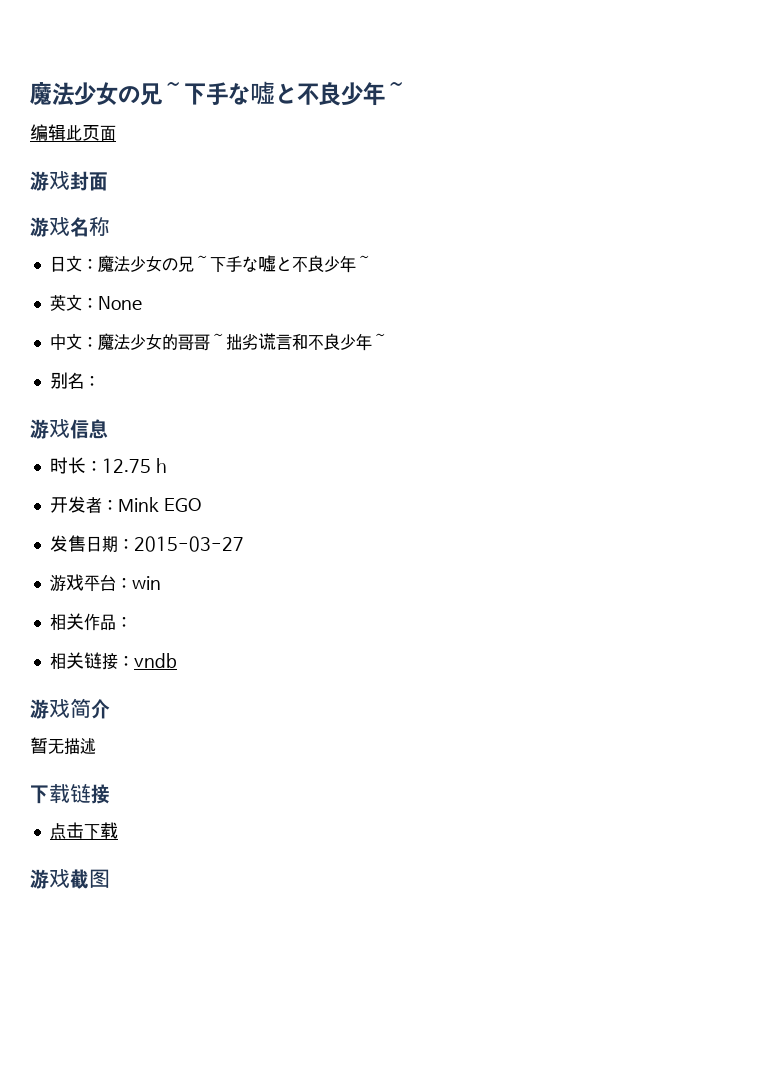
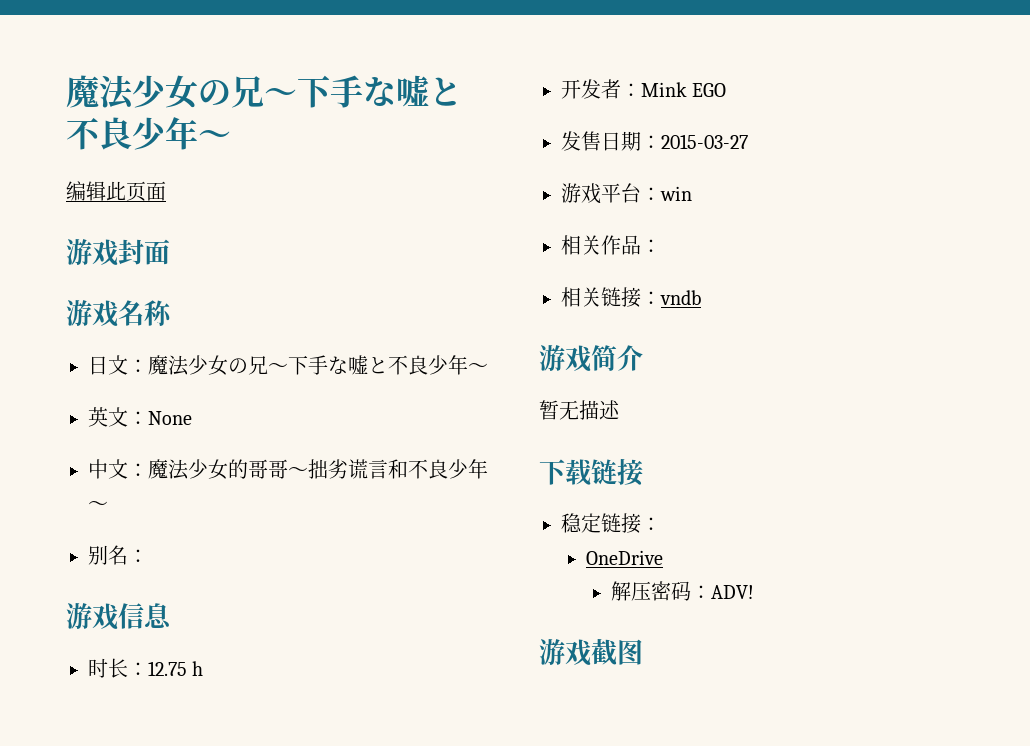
[49,822,118,840] 点击下载 -> [561,513,661,534] [585,550,663,565] [610,581,754,601] 稳定链接： // OneDrive // 解压密码：ADV!

